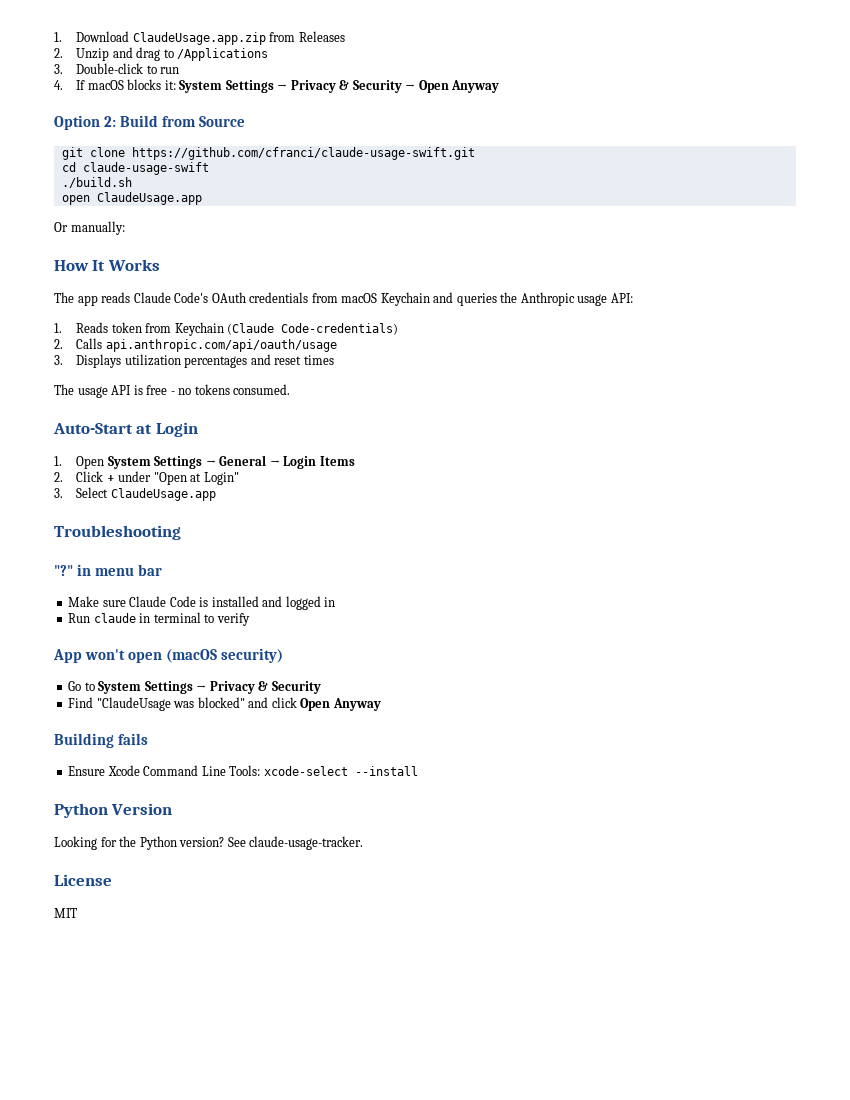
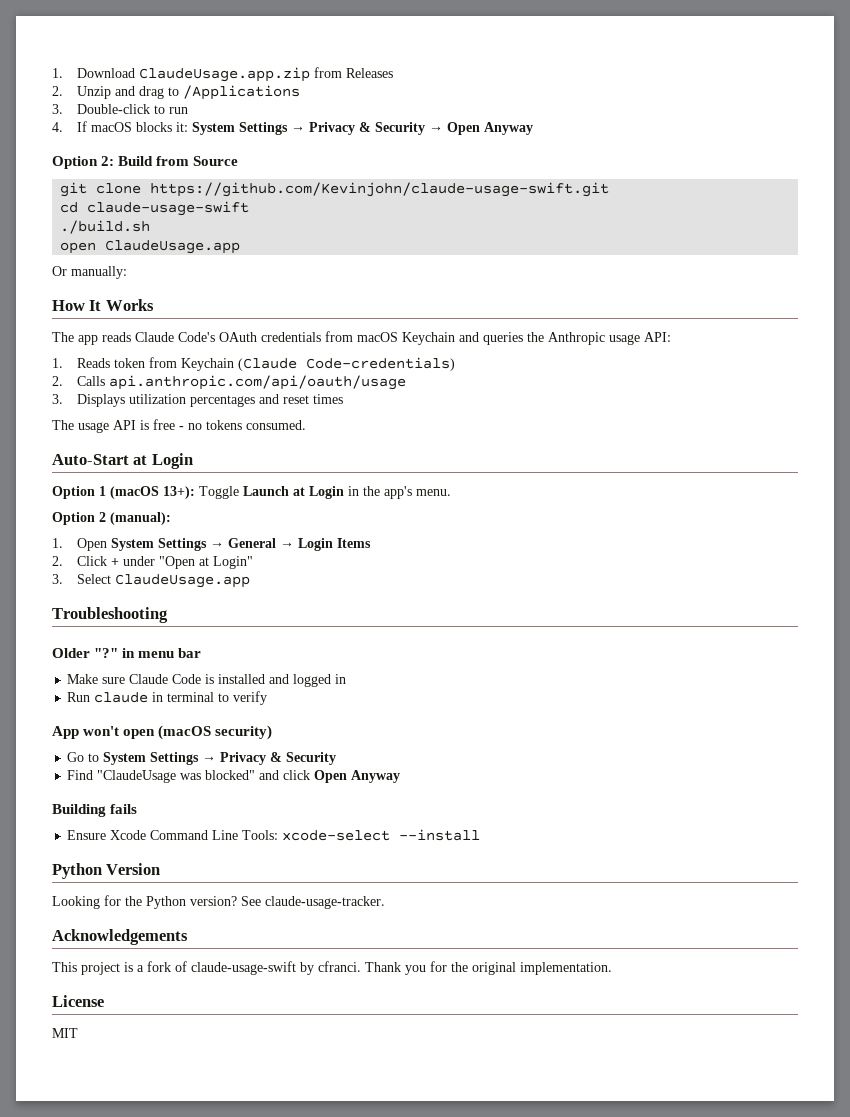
[131,147,475,160] https://github.com/cfranci/claude-usage-swift.git -> [150,182,610,197] https://github.com/Kevinjohn/claude-usage-swift.git
(198, 429) none -> [52,486,451,499] [52,512,171,525] // Option 1 (macOS 13+): Toggle Launch at Login in the app's menu. // Option 2 (manual):
(181, 532) none -> [52,648,90,658] Older
(364, 843) none -> [52,929,188,945] [52,961,612,975] // Acknowledgements // This project is a fork of claude-usage-swift by cfranci. Thank you for the original implementation.

